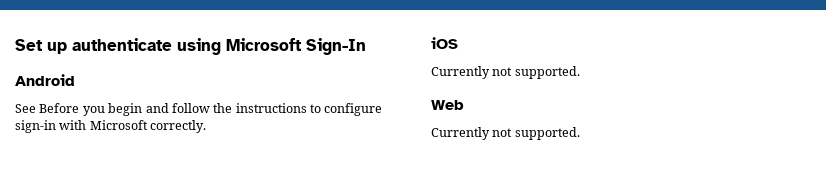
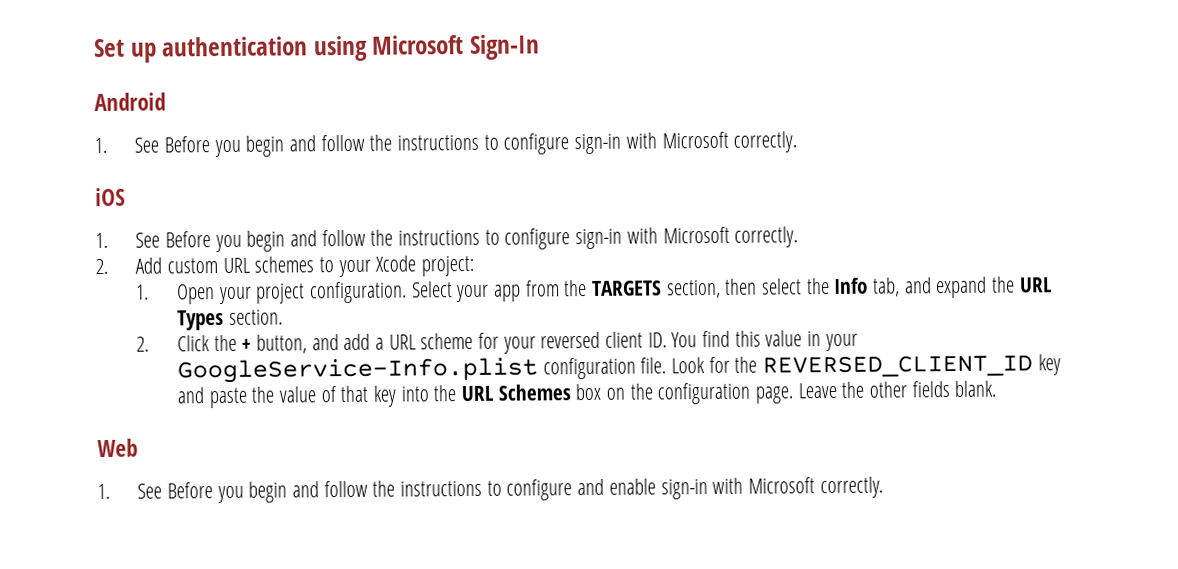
[72,38,172,51] authenticate -> [161,36,309,57] authentication
(75, 80) none -> [94,137,107,154] 1.
[431,66,580,79] [431,100,464,110] [431,127,580,140] Currently not supported. // Web // Currently not supported. -> [95,226,799,253] [95,255,475,278] [135,276,1052,305] [176,309,283,331] [136,330,858,354] [176,354,1061,384] [176,380,997,409] [97,438,138,458] [97,476,884,504] 1. See Before you begin and follow the instructions to configure sign-in with Microsoft correctly. // 2. Add custom URL schemes to your Xcode project: // 1. Open your project configuration. Select your app from the TARGETS section, then select the Info tab, and expand the URL Types section. // 2. Click the + button, and add a URL scheme for your reversed client ID. You find this value in your GoogleService-Info.plist configuration file. Look for the REVERSED_CLIENT_ID key and paste the value of that key into the URL Schemes box on the configuration page. Leave the other fields blank. // Web // 1. See Before you begin and follow the instructions to configure and enable sign-in with Microsoft correctly.

